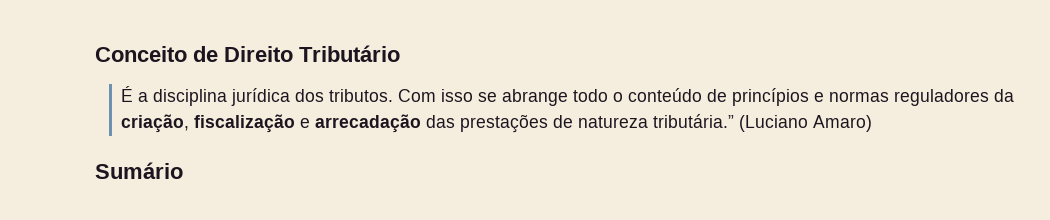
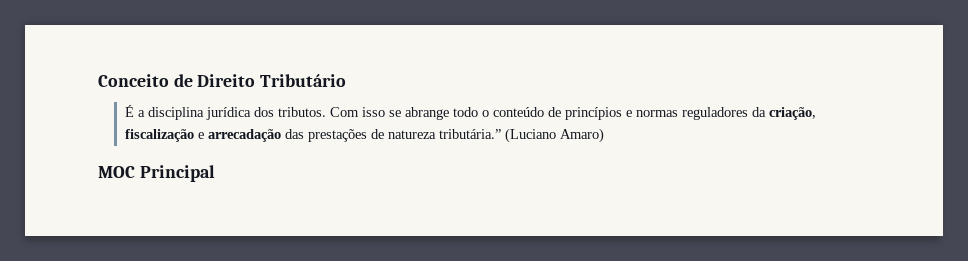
[95,162,183,179] Sumário -> [98,165,215,182] MOC Principal

